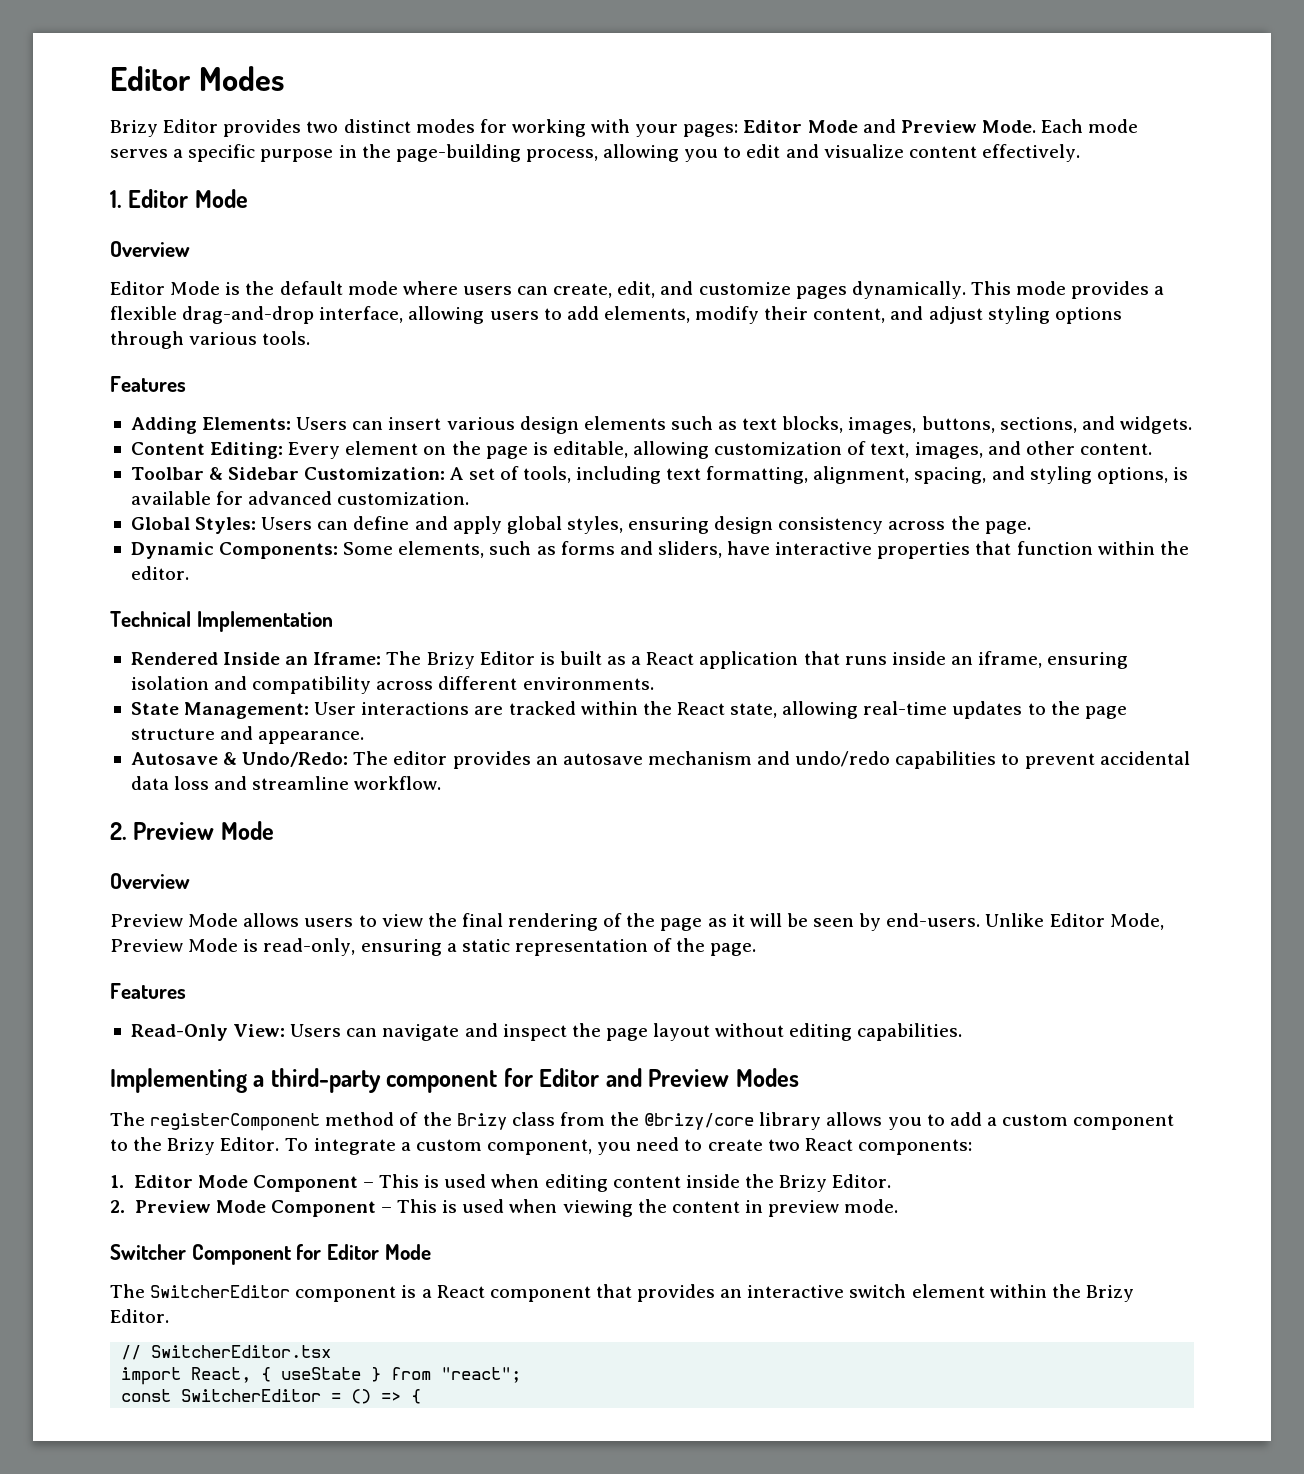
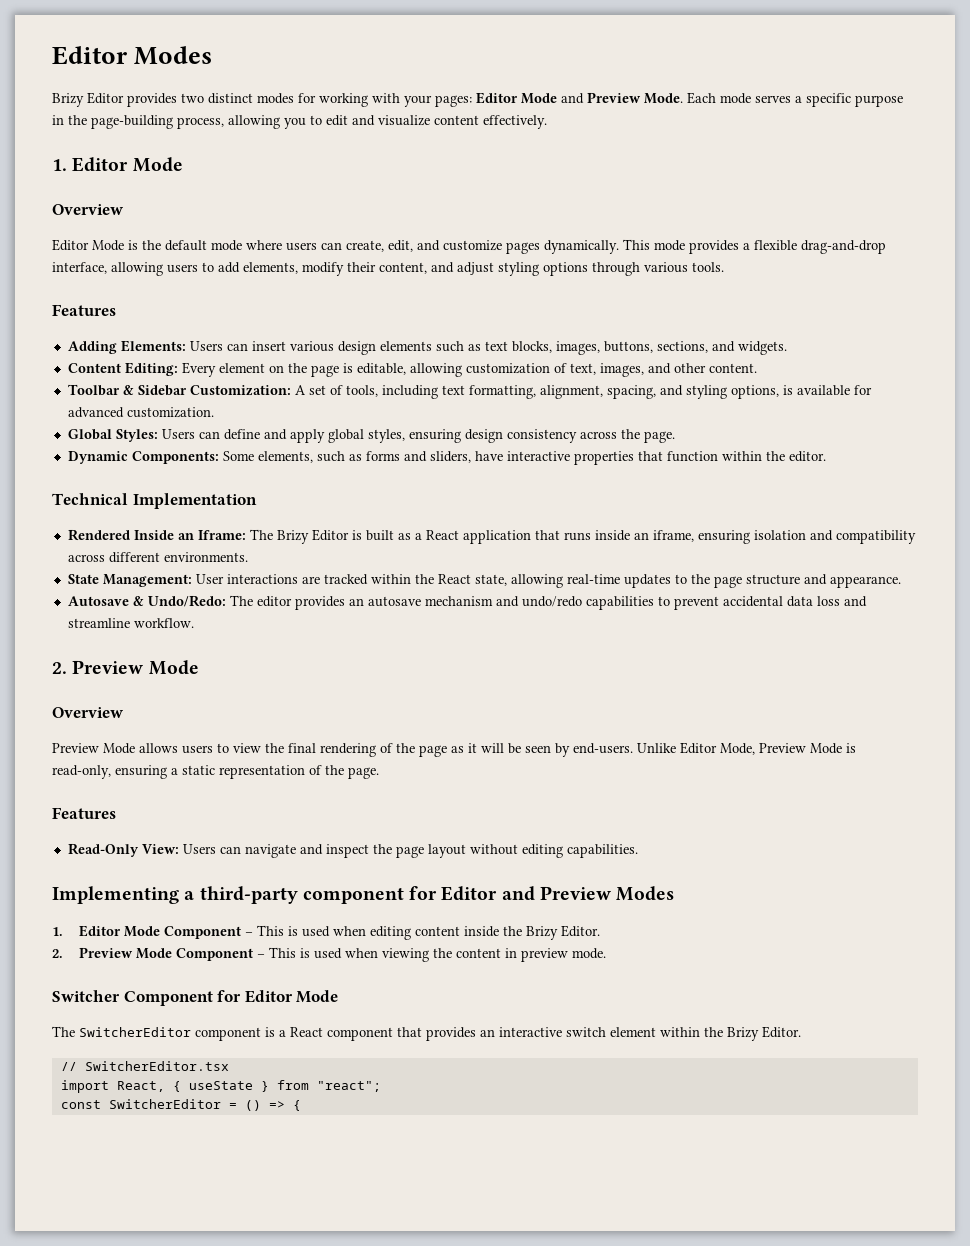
[110,1112,1175,1131] [110,1137,972,1155] // The registerComponent method of the Brizy class from the @brizy/core library allows you to add a custom component to the Brizy Editor. To integrate a custom component, you need to create two React components: -> (675, 893) none

